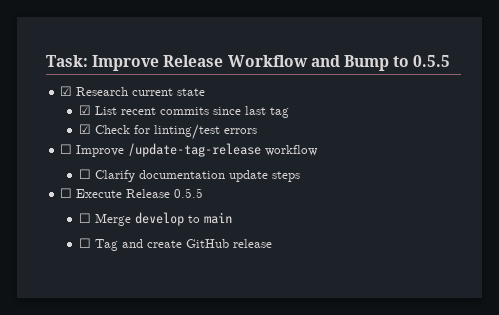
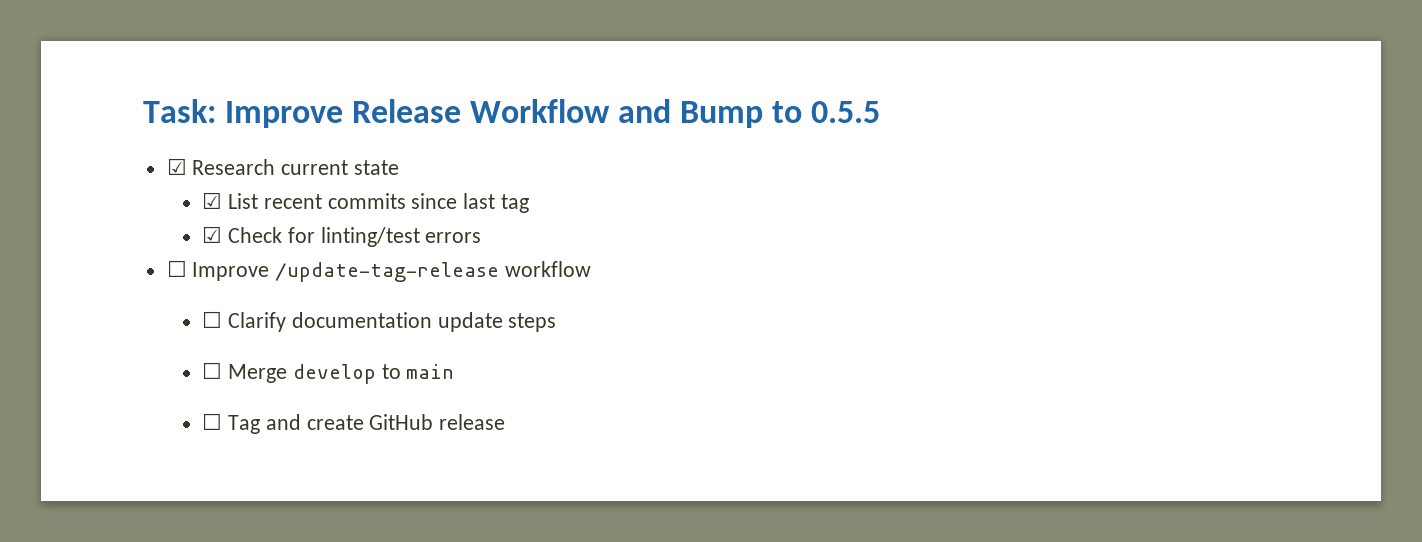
[60,188,204,198] // ☐ Execute Release 0.5.5 -> (557, 322) none

